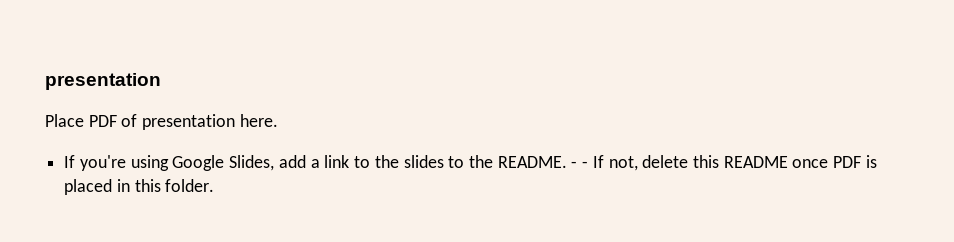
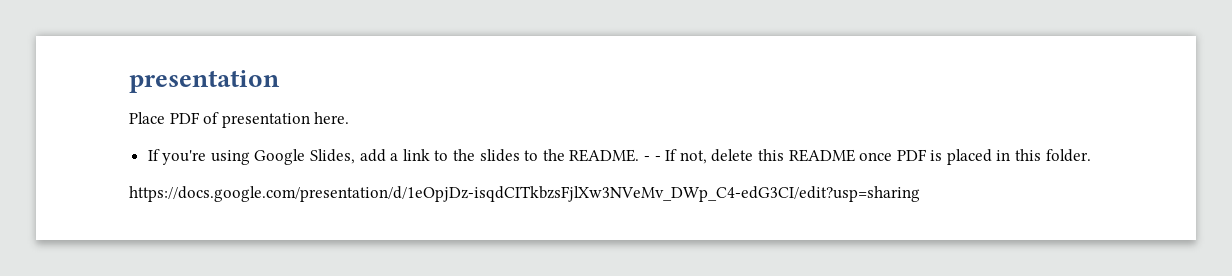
(215, 185) none -> [129,186,920,202] // https://docs.google.com/presentation/d/1eOpjDz-isqdCITkbzsFjlXw3NVeMv_DWp_C4-edG3CI/edit?usp=sharing

